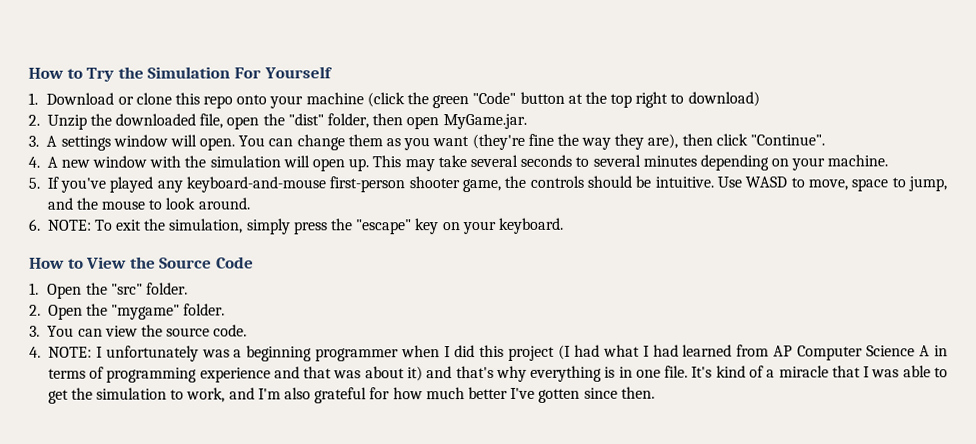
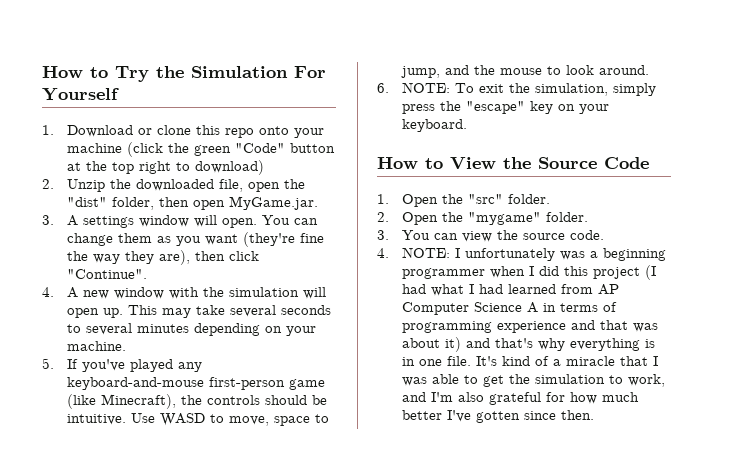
[408,176,502,193] shooter game, -> [289,379,326,390] [67,394,177,409] game (like Minecraft),

